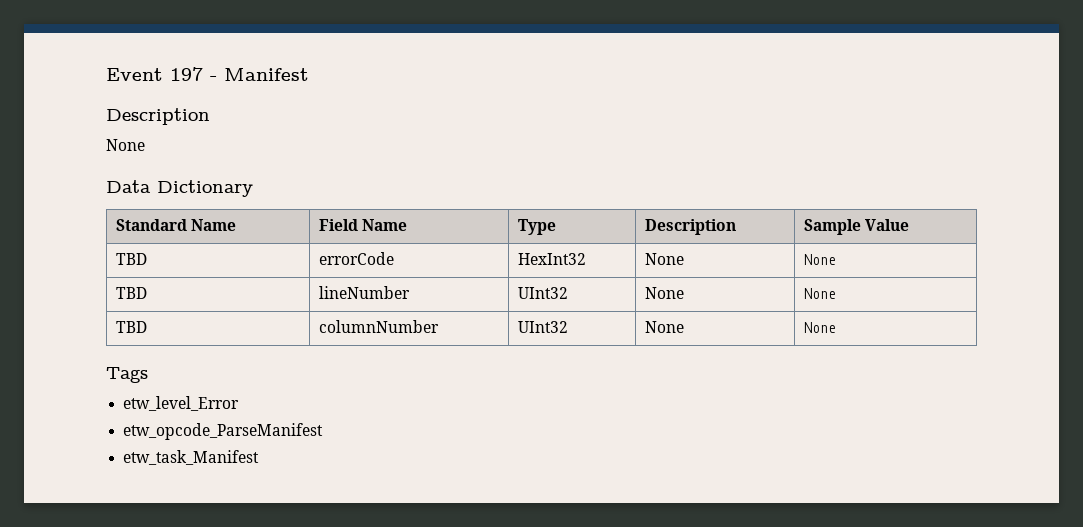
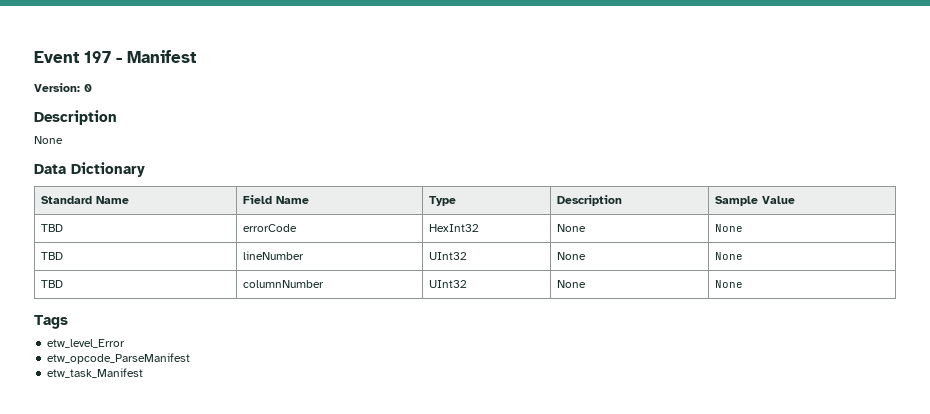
(309, 74) none -> [34,83,92,92] // Version: 0

